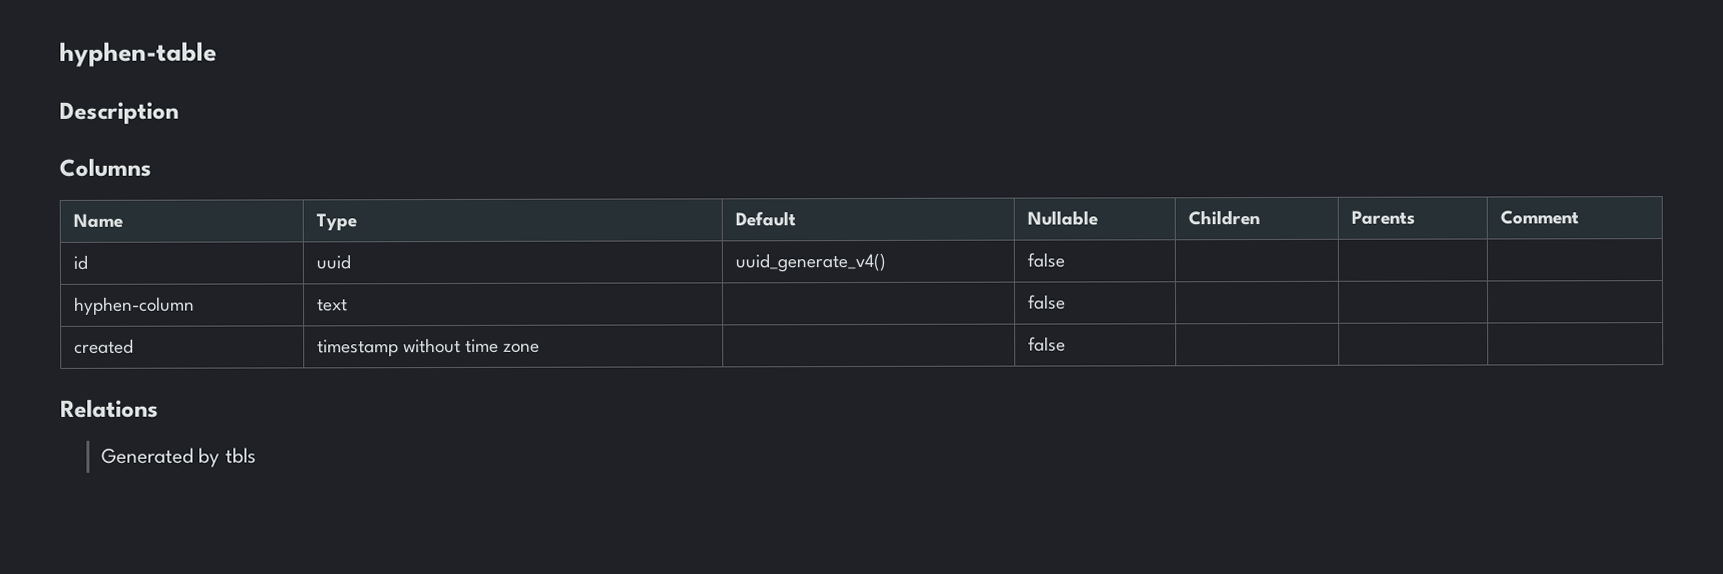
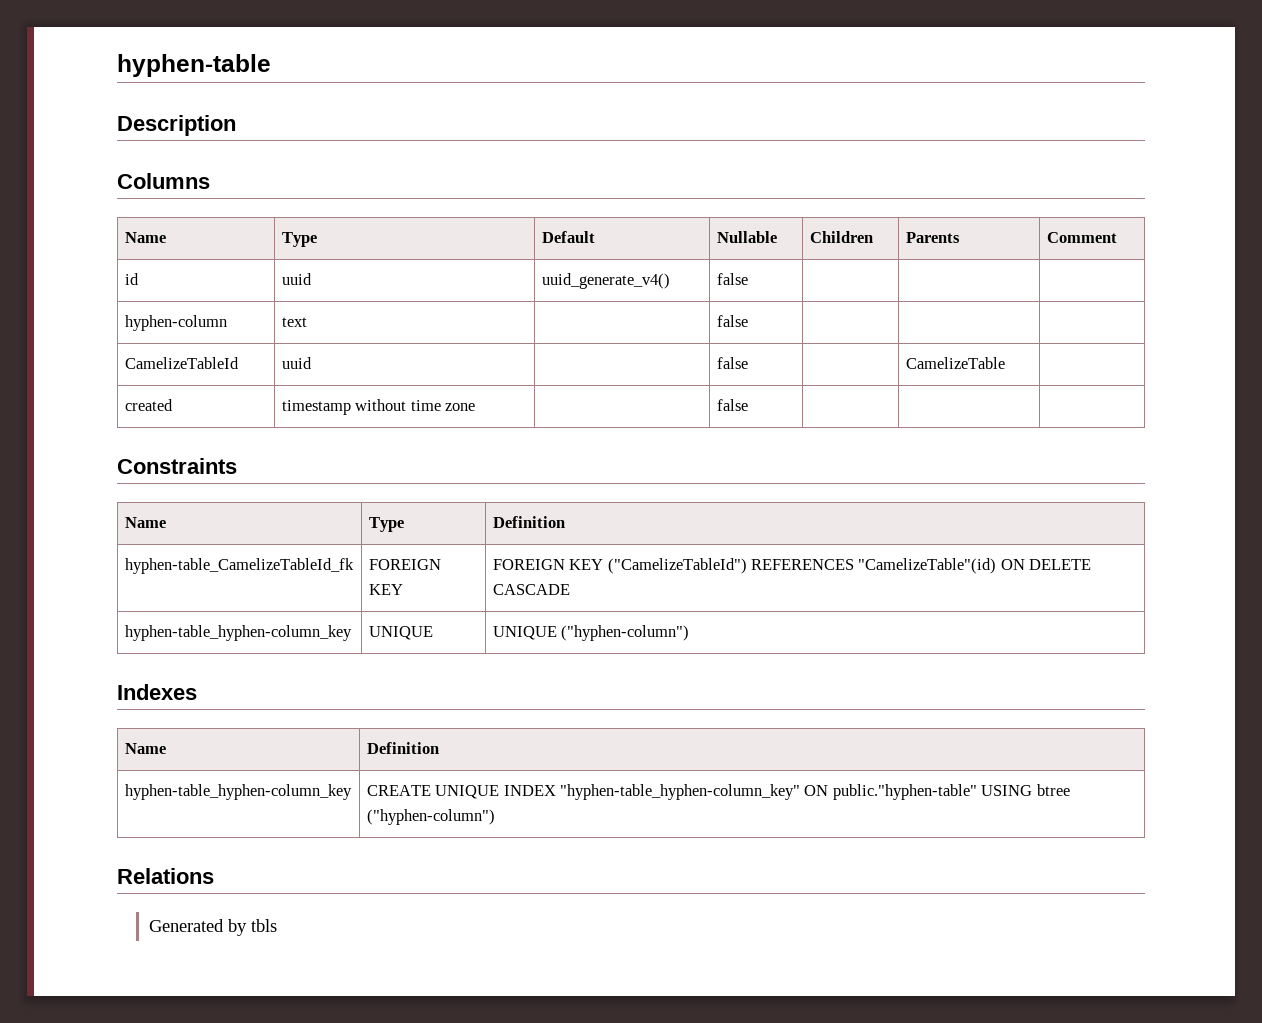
(1066, 302) none -> [124,357,239,369] [281,357,312,369] [716,357,748,369] [905,357,1005,369] // CamelizeTableId | uuid | | false | | CamelizeTable |
(1066, 344) none -> [117,458,237,474] [124,517,166,528] [368,517,404,532] [492,516,565,528] [124,558,354,574] [368,559,441,570] [368,584,403,595] [492,558,1092,574] [492,584,570,595] [124,625,352,641] [368,626,433,640] [492,625,690,641] [117,684,197,700] [124,743,166,754] [366,742,439,754] [124,784,352,800] [366,784,1070,800] [366,809,495,825] // Constraints // Name | Type | Definition // hyphen-table_CamelizeTableId_fk | FOREIGN KEY | FOREIGN KEY ("CamelizeTableId") REFERENCES "CamelizeTable"(id) ON DELETE CASCADE // hyphen-table_hyphen-column_key | UNIQUE | UNIQUE ("hyphen-column") // Indexes // Name | Definition // hyphen-table_hyphen-column_key | CREATE UNIQUE INDEX "hyphen-table_hyphen-column_key" ON public."hyphen-table" USING btree ("hyphen-column")

